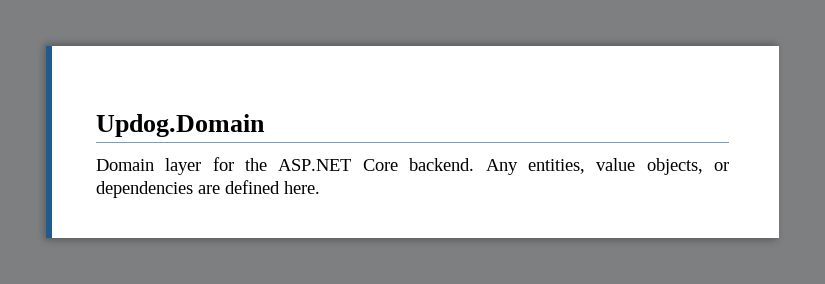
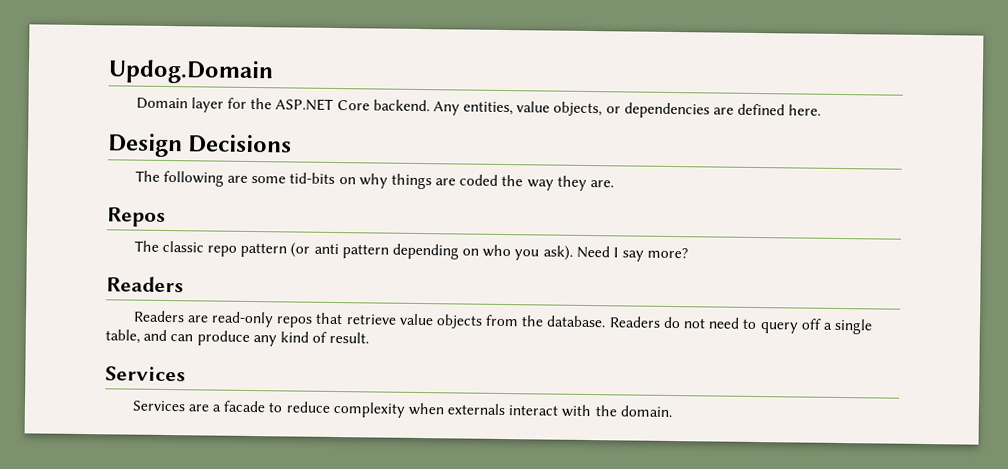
(320, 187) none -> [107,133,293,158] [134,170,614,191] [107,207,166,227] [133,240,689,262] [106,276,184,293] [132,310,874,335] [105,329,370,347] [105,366,186,382] [131,400,672,418] // Design Decisions // The following are some tid-bits on why things are coded the way they are. // Repos // The classic repo pattern (or anti pattern depending on who you ask). Need I say more? // Readers // Readers are read-only repos that retrieve value objects from the database. Readers do not need to query off a single table, and can produce any kind of result. // Services // Services are a facade to reduce complexity when externals interact with the domain.

